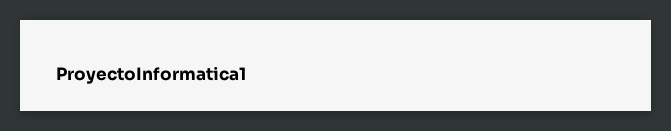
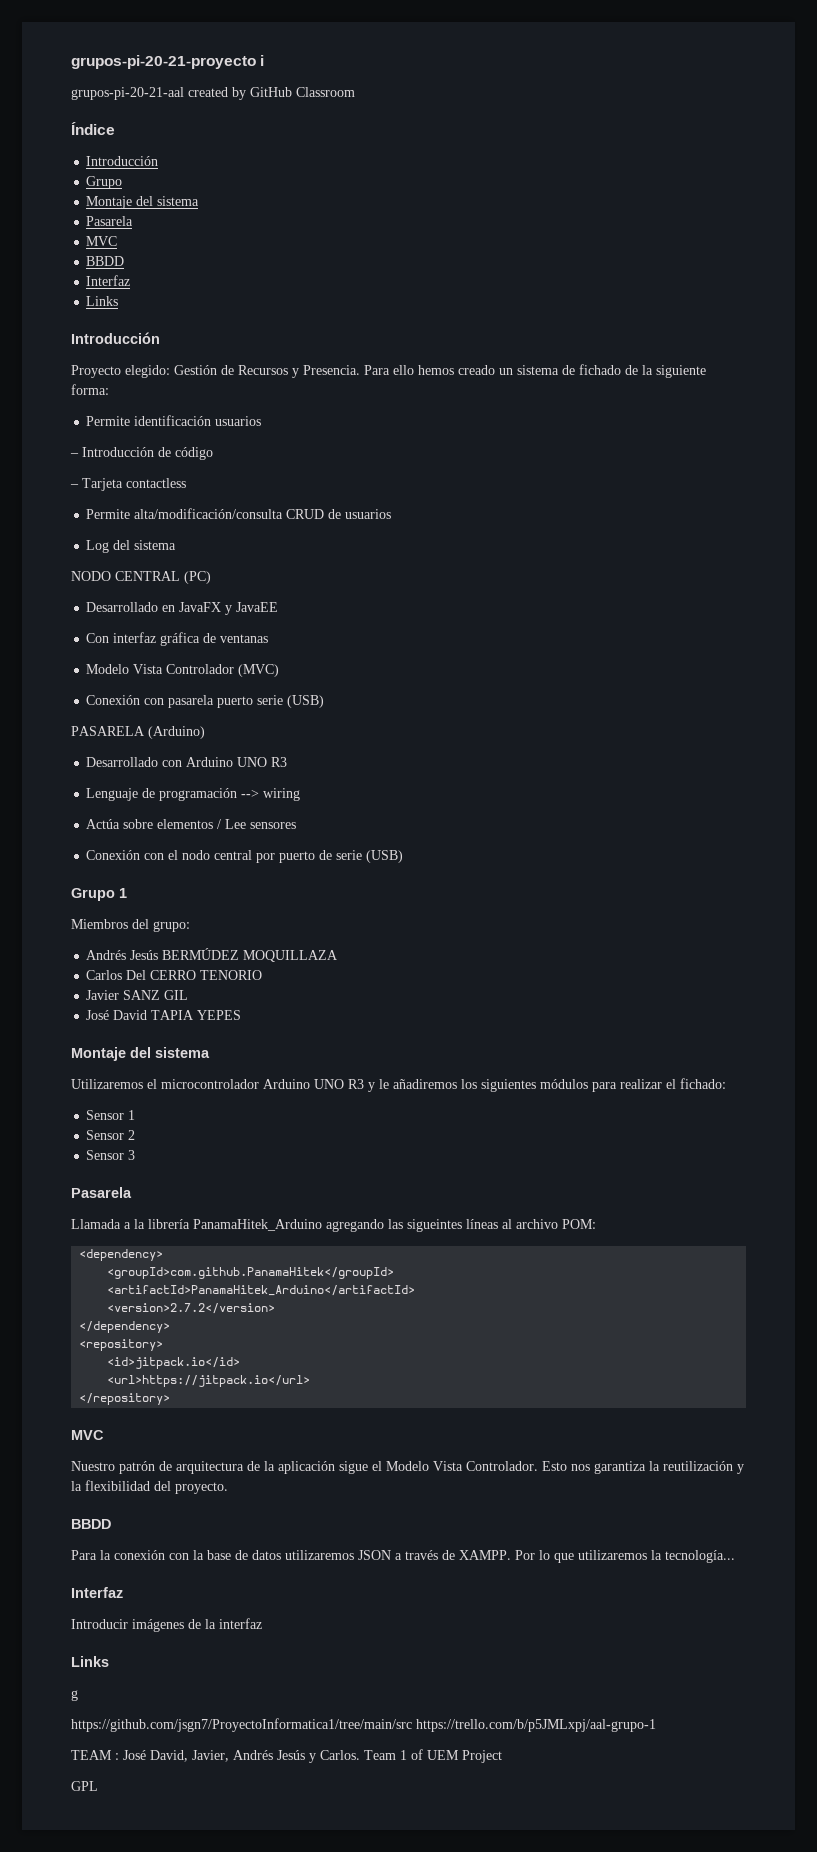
[56,66,246,84] ProyectoInformatica1 -> [71,55,265,69] [71,87,355,100] [71,122,115,135] [86,156,159,166] [86,176,123,189] [86,196,200,209] [86,216,134,226] [86,236,118,246] [86,256,125,266] [86,275,131,286] [86,296,119,306] [71,332,160,344] [71,364,706,378] [71,384,109,395] [86,415,262,426] [70,447,213,460] [70,478,186,491] [86,508,392,519] [86,540,177,553] [71,571,211,584] [86,602,279,615] [86,632,269,646] [86,664,280,677] [86,695,325,708] [71,726,205,739] [86,757,288,767] [86,788,301,801] [86,819,297,829] [86,850,404,863] [71,888,127,901] [71,919,190,932] [86,948,339,962] [86,970,263,980] [86,990,189,1000] [86,1010,242,1020] [71,1047,210,1061] [71,1078,726,1092] [86,1110,136,1120] [86,1130,136,1140] [86,1150,136,1160] [71,1187,132,1198] [71,1219,596,1232] [79,1249,164,1261] [107,1267,395,1279] [107,1285,416,1296] [107,1303,276,1314] [79,1321,171,1333] [79,1339,164,1351] [107,1357,241,1369] [107,1375,311,1387] [79,1393,171,1405] [71,1430,104,1440] [71,1461,744,1474] [71,1480,228,1494] [71,1519,111,1529] [71,1550,735,1563] [71,1587,123,1598] [71,1618,262,1632] [71,1656,109,1667] [71,1690,78,1701] [71,1718,656,1732] [71,1749,502,1763] [71,1781,98,1791] grupos-pi-20-21-proyecto i // grupos-pi-20-21-aal created by GitHub Classroom // Índice // Introducción // Grupo // Montaje del sistema // Pasarela // MVC // BBDD // Interfaz // Links // Introducción // Proyecto elegido: Gestión de Recursos y Presencia. Para ello hemos creado un sistema de fichado de la siguiente forma: // Permite identificación usuarios // – Introducción de código // – Tarjeta contactless // Permite alta/modificación/consulta CRUD de usuarios // Log del sistema // NODO CENTRAL (PC) // Desarrollado en JavaFX y JavaEE // Con interfaz gráfica de ventanas // Modelo Vista Controlador (MVC) // Conexión con pasarela puerto serie (USB) // PASARELA (Arduino) // Desarrollado con Arduino UNO R3 // Lenguaje de programación --> wiring // Actúa sobre elementos / Lee sensores // Conexión con el nodo central por puerto de serie (USB) // Grupo 1 // Miembros del grupo: // Andrés Jesús BERMÚDEZ MOQUILLAZA // Carlos Del CERRO TENORIO // Javier SANZ GIL // José David TAPIA YEPES // Montaje del sistema // Utilizaremos el microcontrolador Arduino UNO R3 y le añadiremos los siguientes módulos para realizar el fichado: // Sensor 1 // Sensor 2 // Sensor 3 // Pasarela // Llamada a la librería PanamaHitek_Arduino agregando las sigueintes líneas al archivo POM: // <dependency> // <groupId>com.github.PanamaHitek</groupId> // <artifactId>PanamaHitek_Arduino</artifactId> // <version>2.7.2</version> // </dependency> // <repository> // <id>jitpack.io</id> // <url>https://jitpack.io</url> // </repository> // MVC // Nuestro patrón de arquitectura de la aplicación sigue el Modelo Vista Controlador. Esto nos garantiza la reutilización y la flexibilidad del proyecto. // BBDD // Para la conexión con la base de datos utilizaremos JSON a través de XAMPP. Por lo que utilizaremos la tecnología... // Interfaz // Introducir imágenes de la interfaz // Links // g // https://github.com/jsgn7/ProyectoInformatica1/tree/main/src https://trello.com/b/p5JMLxpj/aal-grupo-1 // TEAM : José David, Javier, Andrés Jesús y Carlos. Team 1 of UEM Project // GPL

